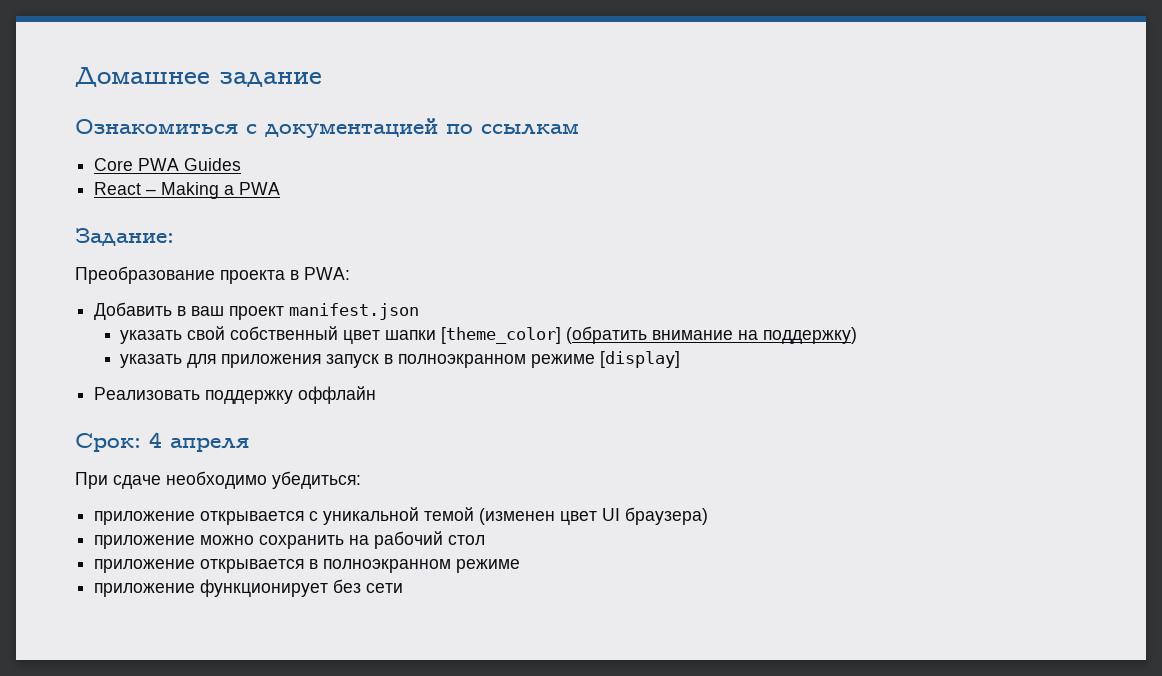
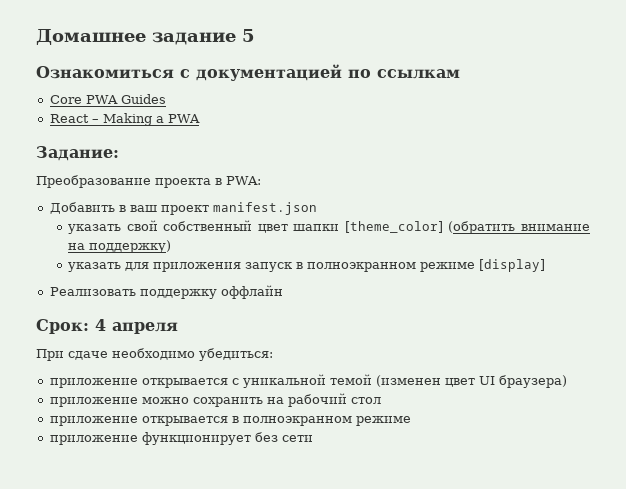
(322, 79) none -> [242,29,255,42] 5

